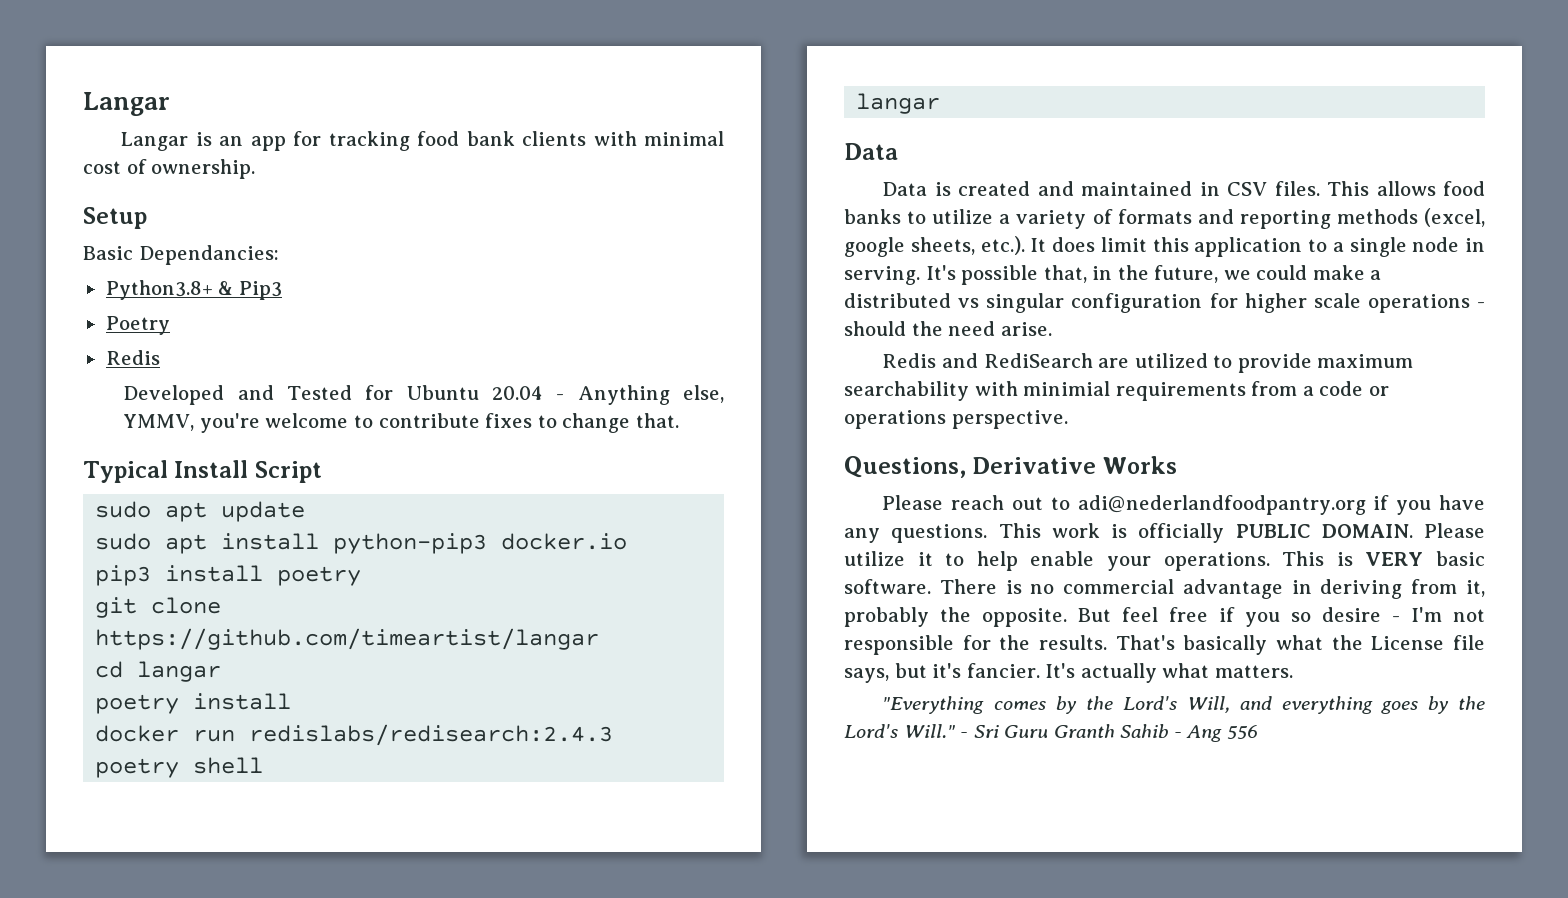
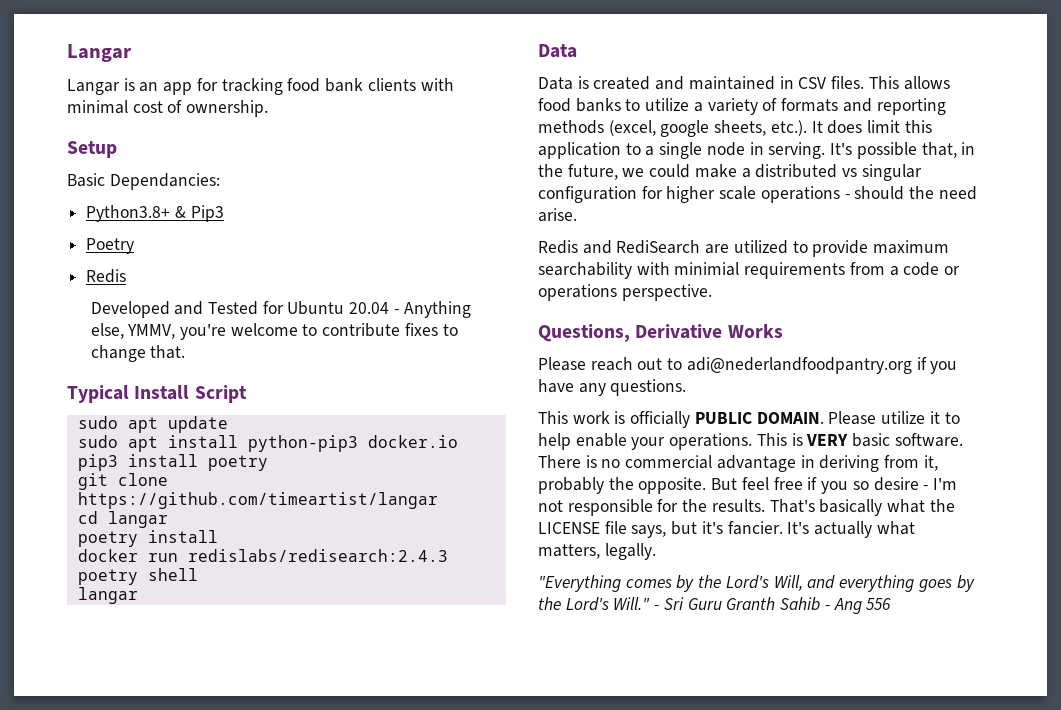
(988, 533) none -> (687, 387) //
[1371,636,1445,650] License -> [538,522,600,534] LICENSE
[1214,665,1293,678] matters. -> [538,543,656,560] matters, legally.

